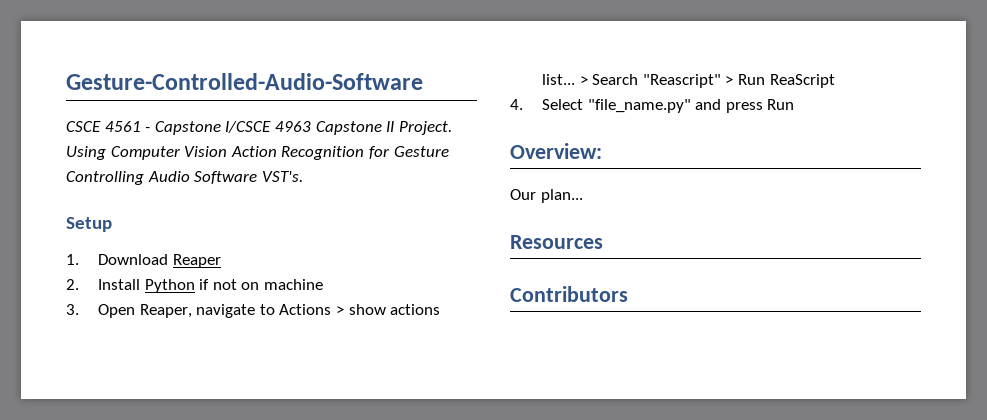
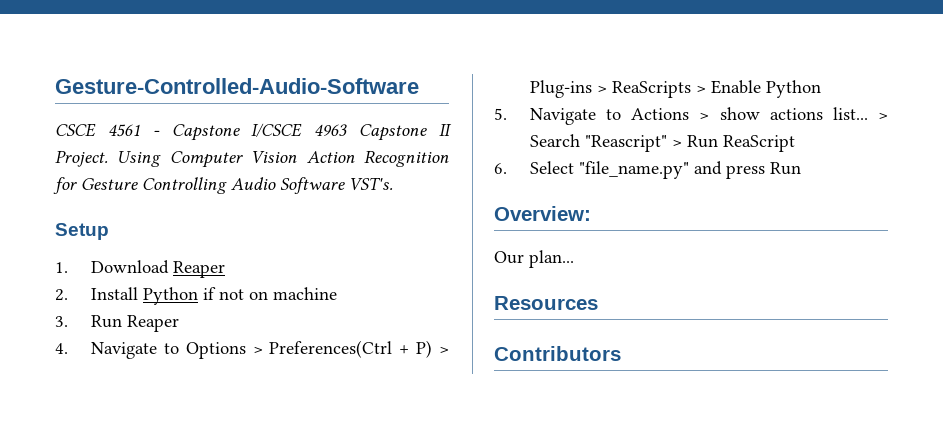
[98,304,256,318] Open Reaper, navigate -> [91,315,180,332] [55,340,450,359] [530,80,822,98] [494,108,597,125] Run Reaper // 4. Navigate to Options > Preferences(Ctrl + P) > Plug-ins > ReaScripts > Enable Python // 5. Navigate
[510,99,523,110] 4. -> [494,163,507,174] 6.

